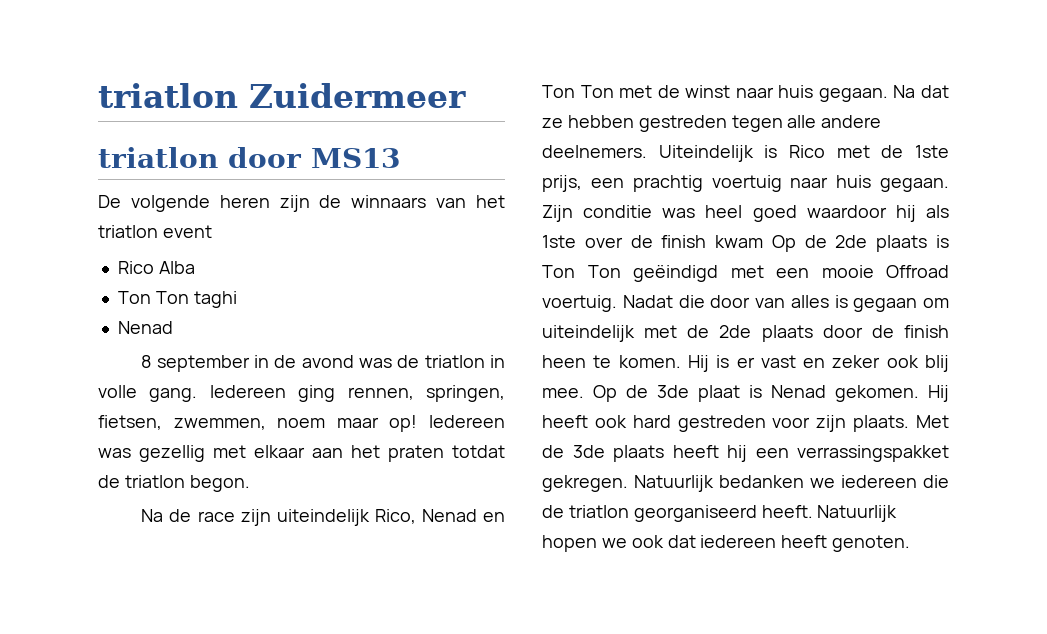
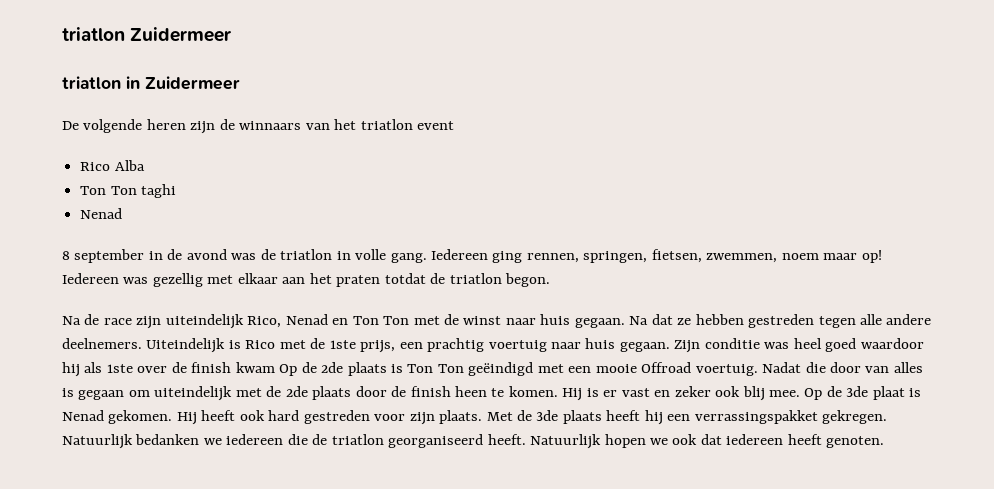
[228,147,400,168] door MS13 -> [126,76,240,90] in Zuidermeer

